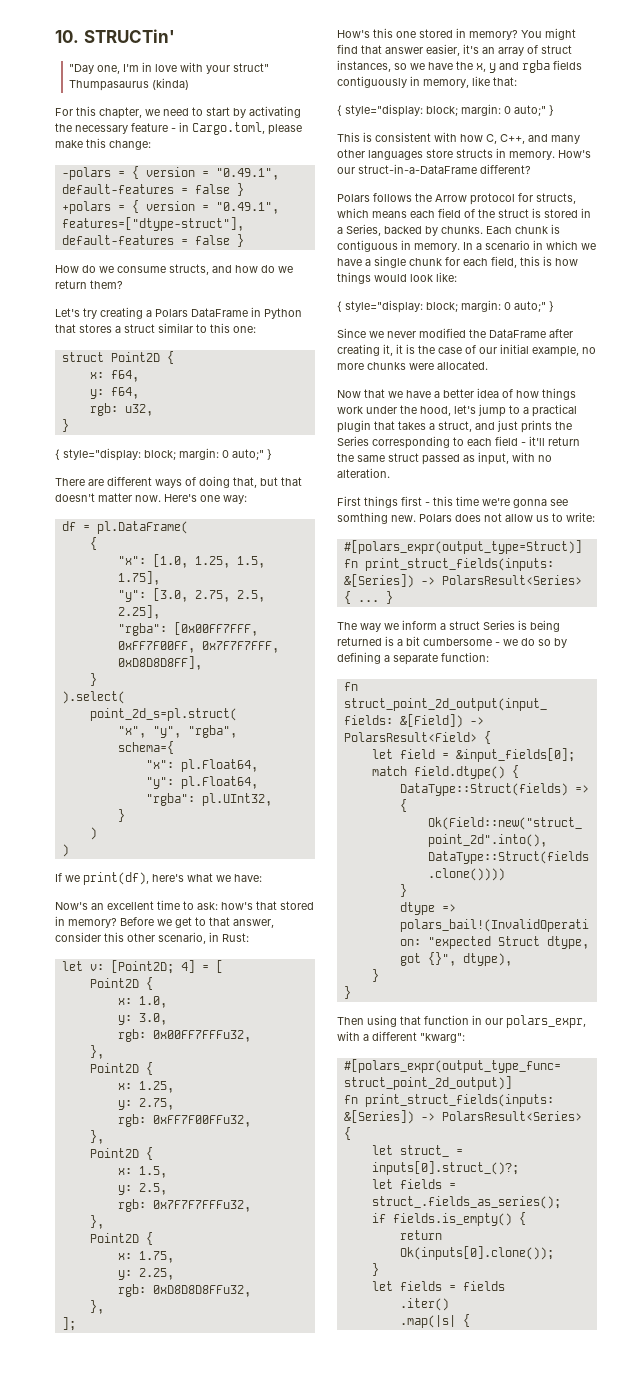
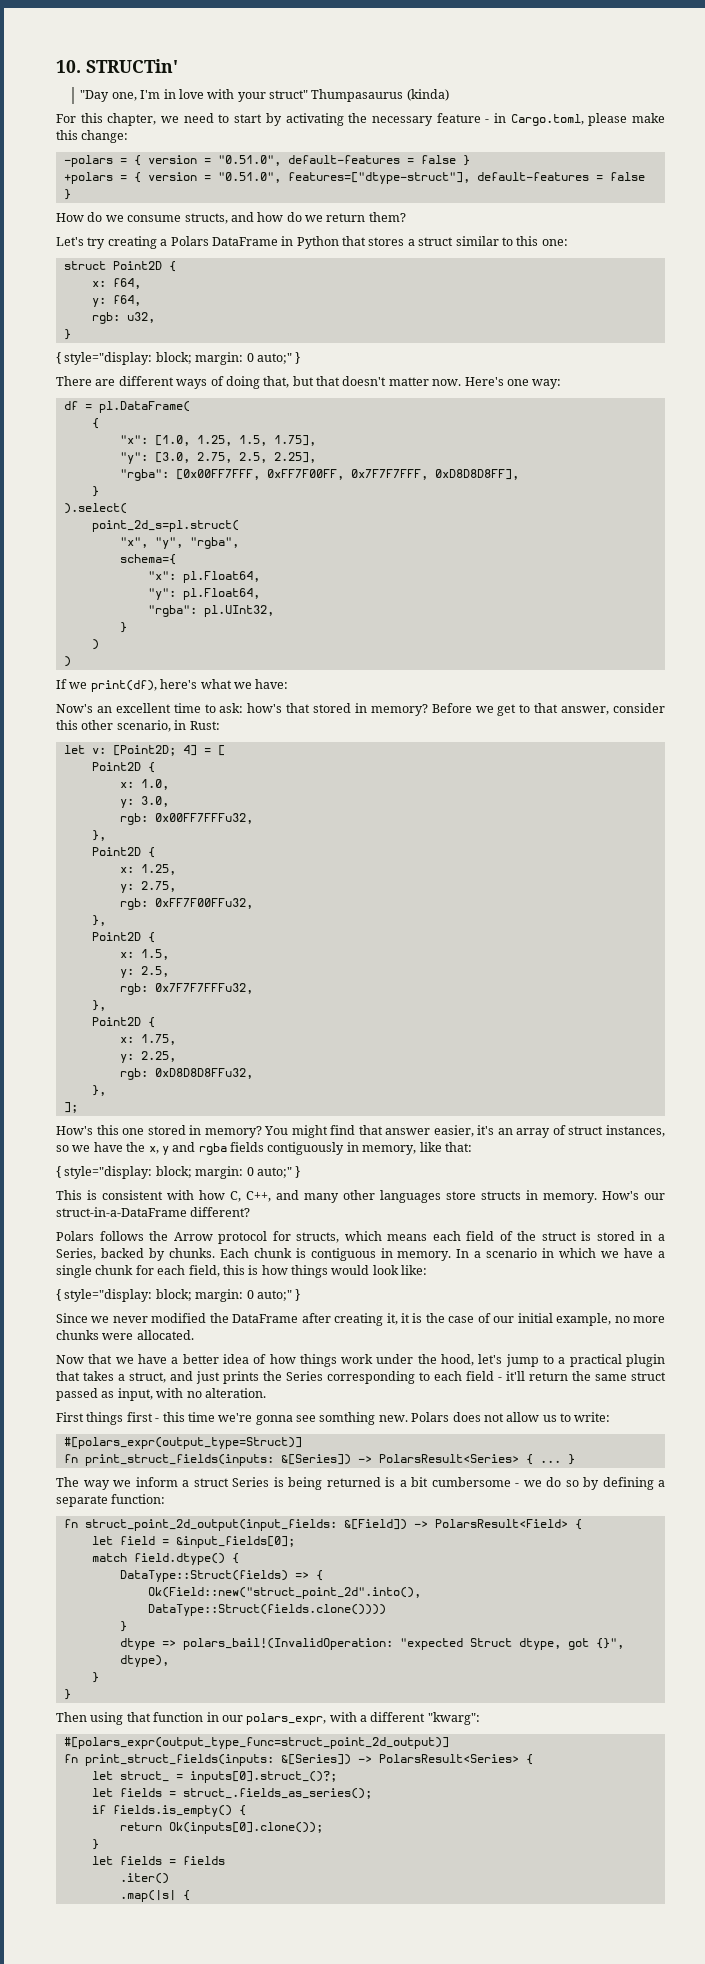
[215,168,279,180] "0.49.1", -> [217,155,281,166] "0.51.0",
[215,202,279,214] "0.49.1", -> [217,172,281,183] "0.51.0",

